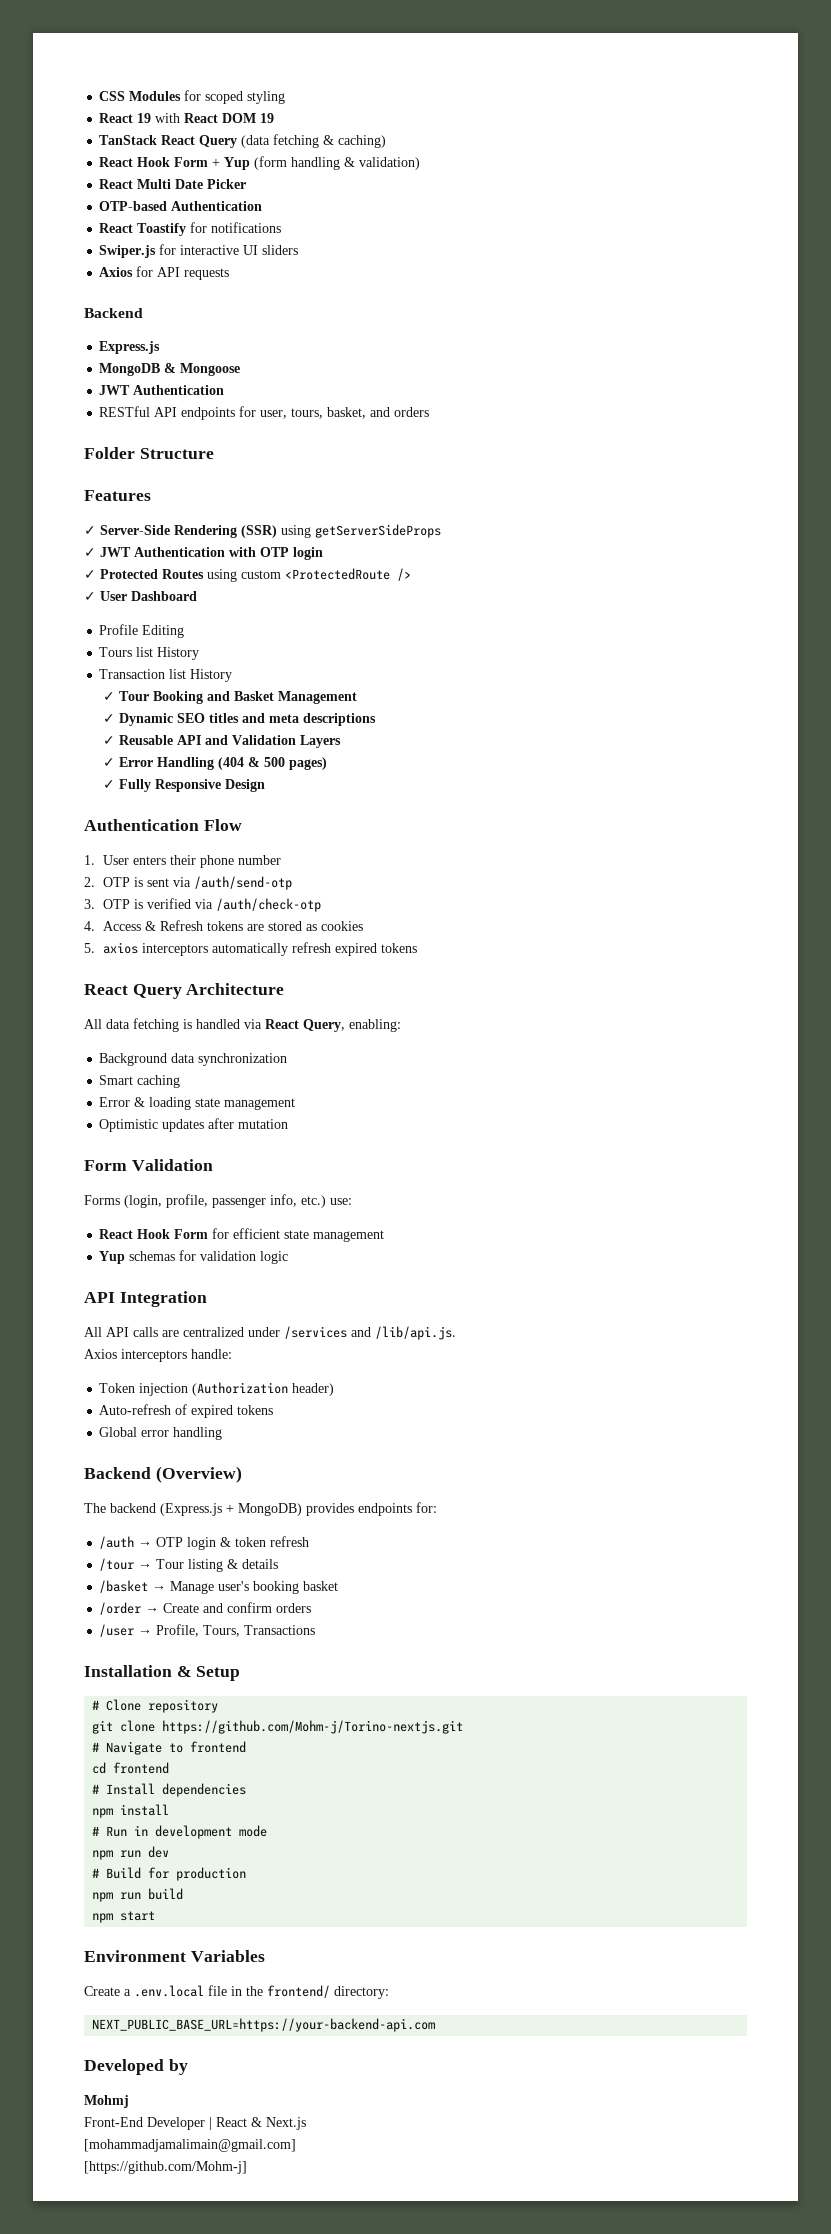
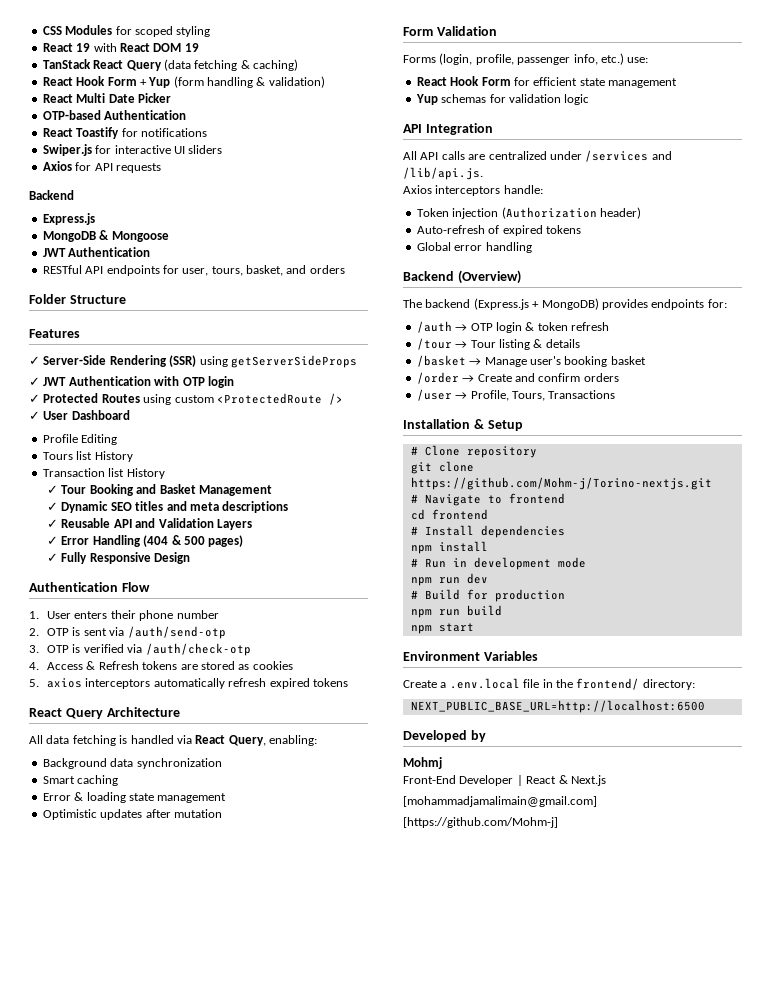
[92,2018,436,2032] NEXT_PUBLIC_BASE_URL=https://your-backend-api.com -> [410,700,705,713] NEXT_PUBLIC_BASE_URL=http://localhost:6500

